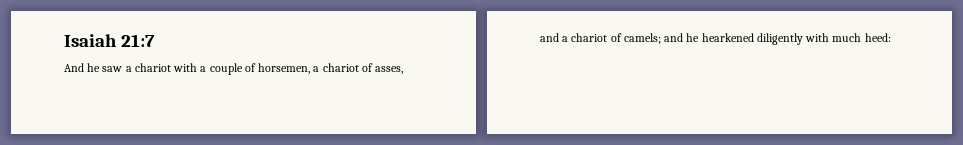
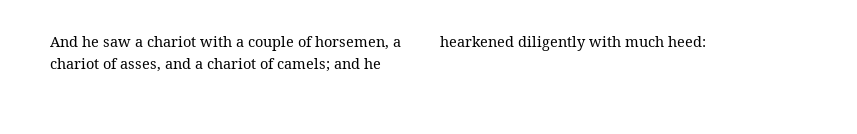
[64,34,155,47] Isaiah 21:7 // -> (50, 41) none

